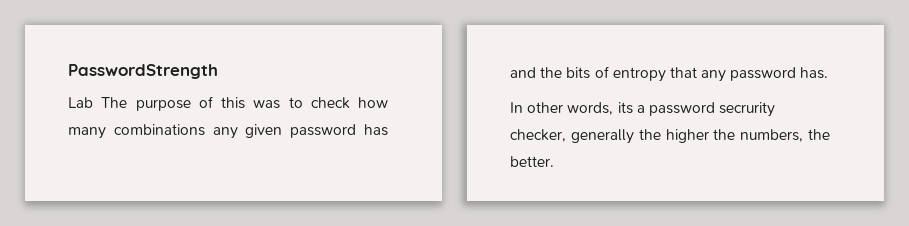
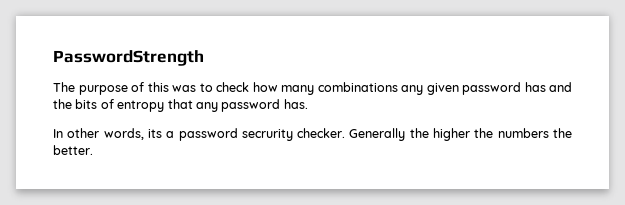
[68,97,93,108] Lab -> (204, 58) none
[510,129,634,144] checker, generally -> [297,128,406,141] checker. Generally
[740,129,804,142] numbers, -> [497,128,549,138] numbers

